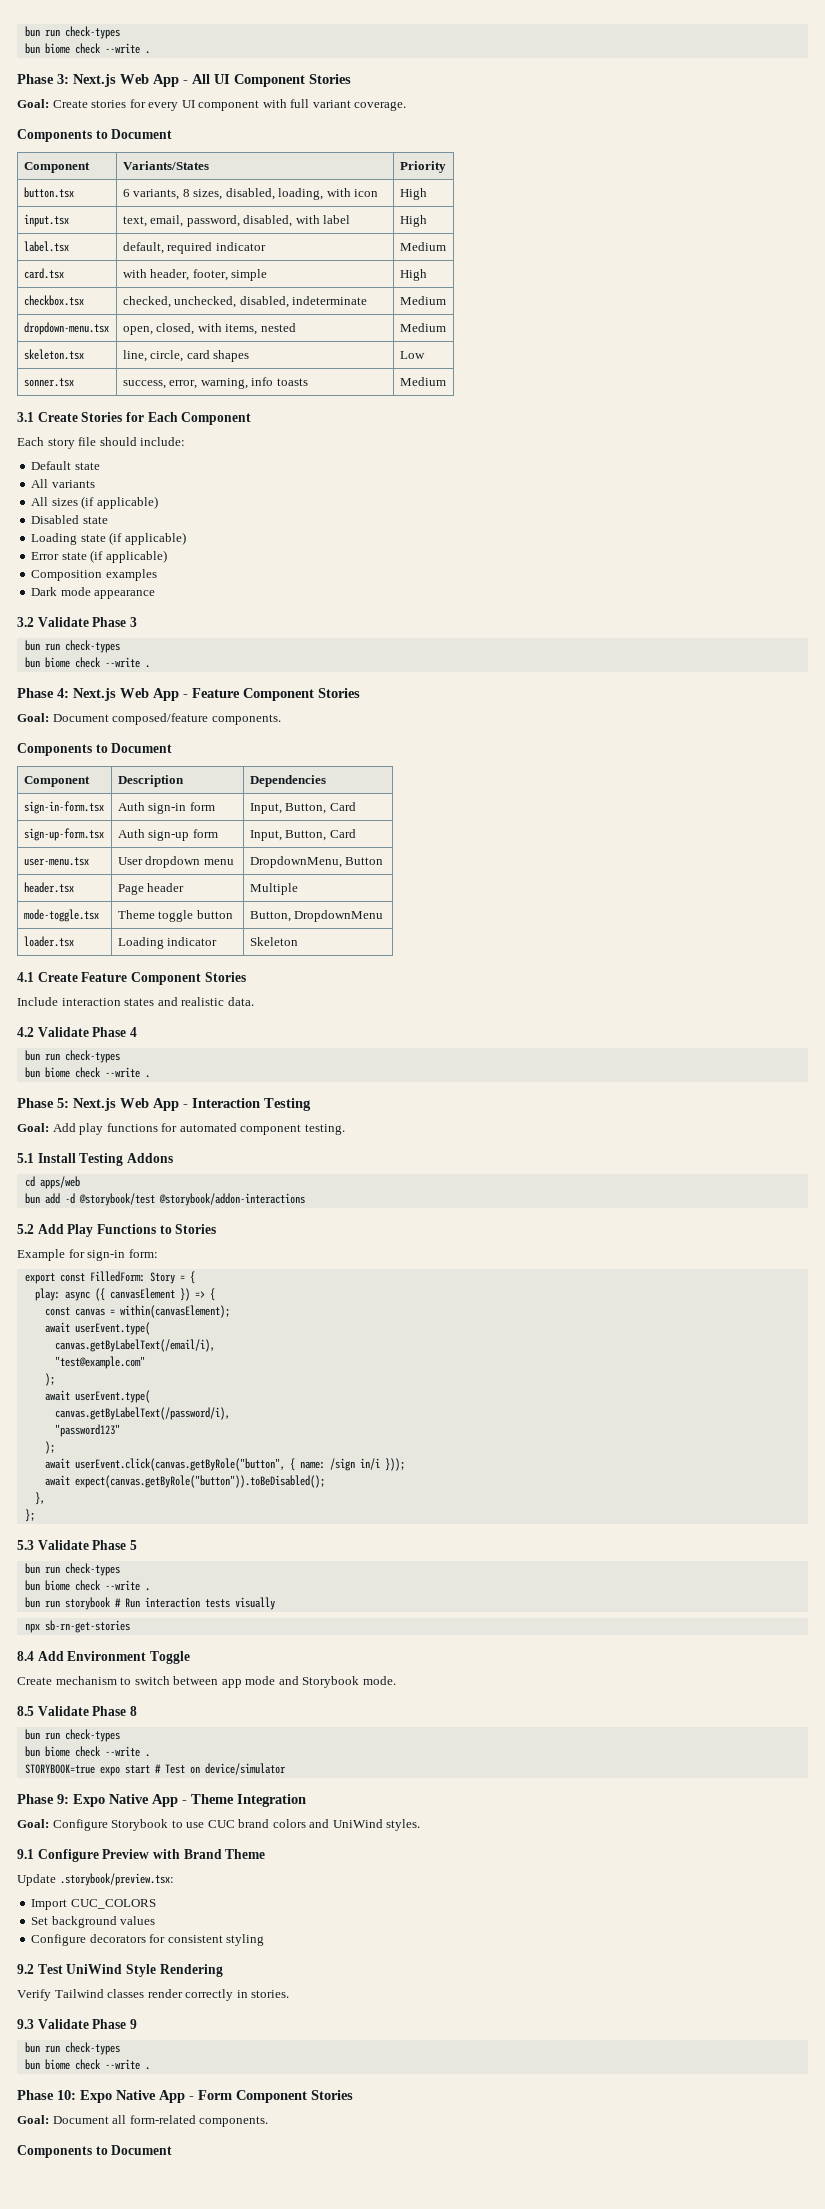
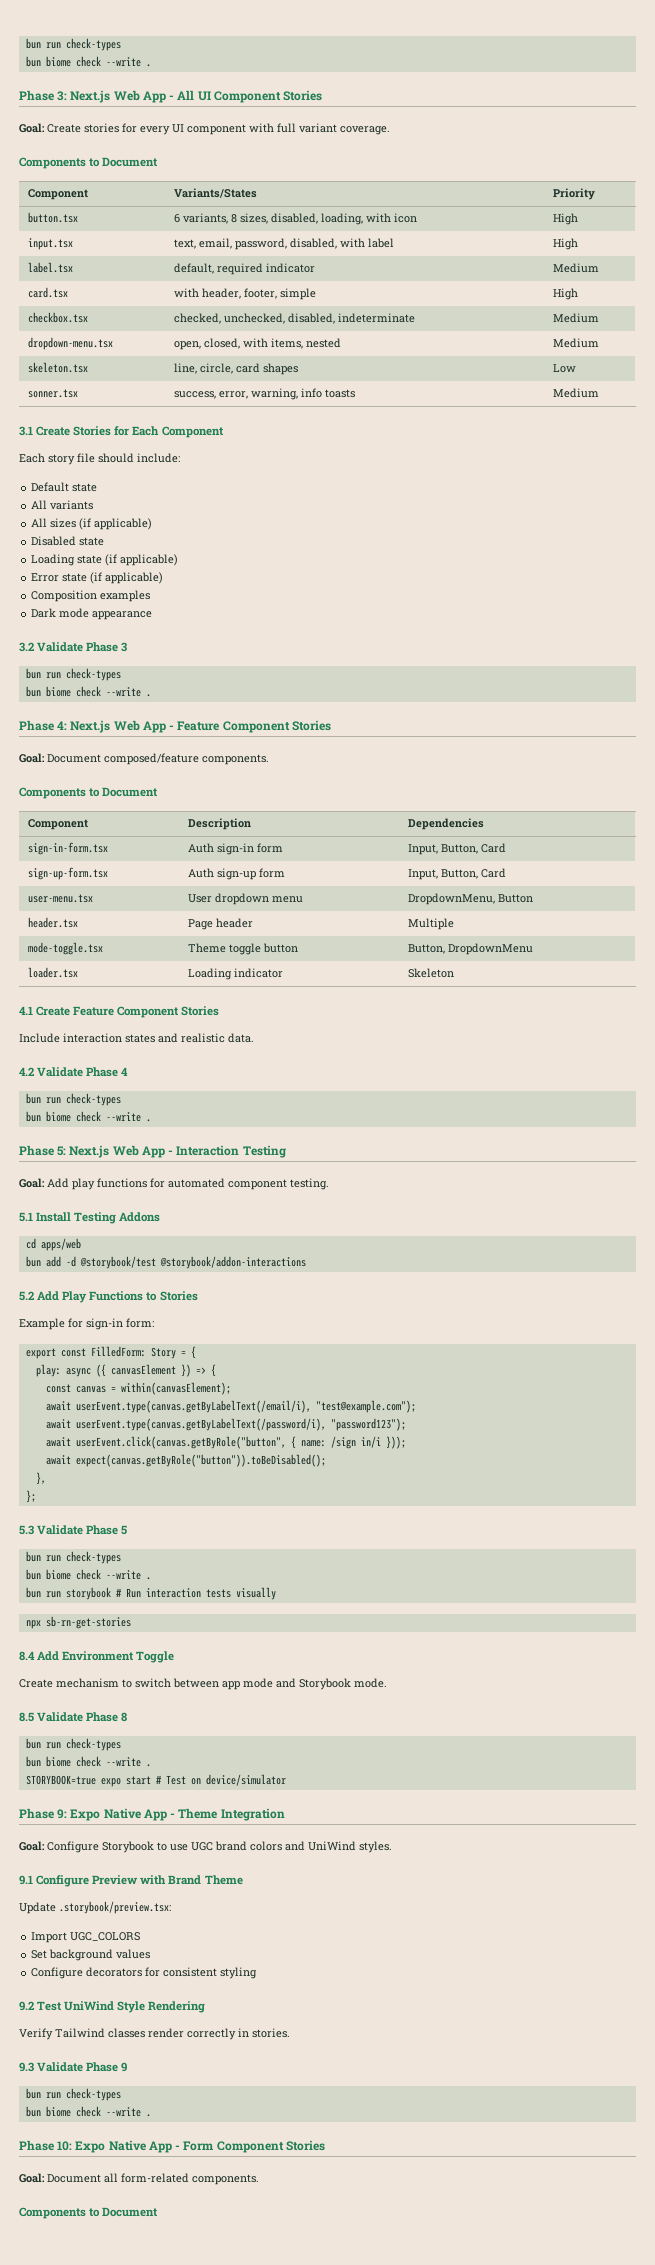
[74,1322,150,1335] [54,1339,215,1352] [54,1356,145,1369] [44,1373,55,1386] [44,1390,150,1403] [54,1407,230,1420] [54,1424,120,1437] [44,1441,55,1454] userEvent.type( // canvas.getByLabelText(/email/i), // "test@example.com" // ); // await userEvent.type( // canvas.getByLabelText(/password/i), // "password123" // ); -> [75,1400,416,1413] [45,1418,406,1431] userEvent.type(canvas.getByLabelText(/email/i), "test@example.com"); // await userEvent.type(canvas.getByLabelText(/password/i), "password123");
[207,1820,235,1828] CUC -> [191,1842,213,1851] UGC
[70,1899,156,1909] CUC_COLORS -> [70,1932,141,1941] UGC_COLORS

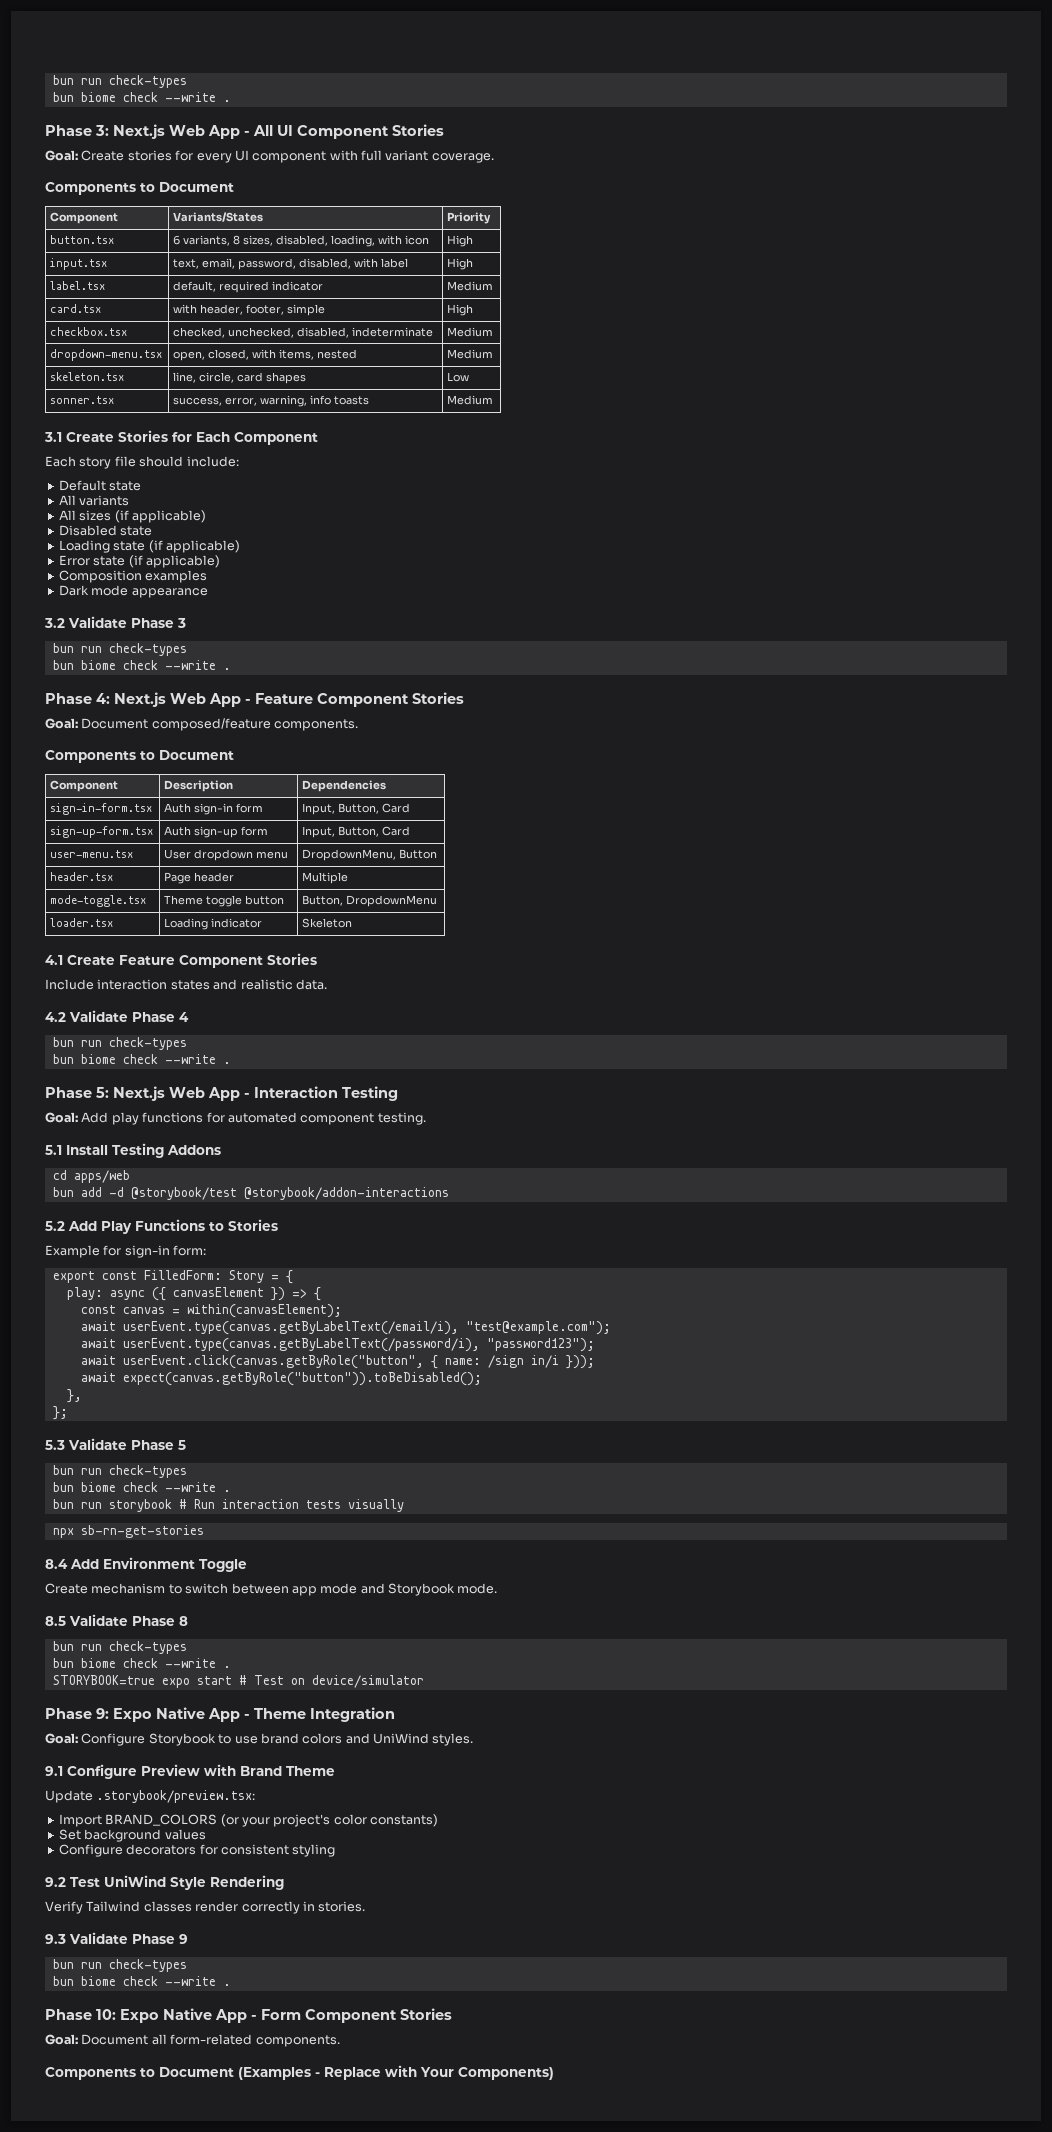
[191,1842,213,1851] UGC -> (258, 1740) none
[70,1932,141,1941] UGC_COLORS -> [105,1814,438,1827] BRAND_COLORS (or your project's color constants)
(159, 2212) none -> [238,2065,554,2080] (Examples - Replace with Your Components)

